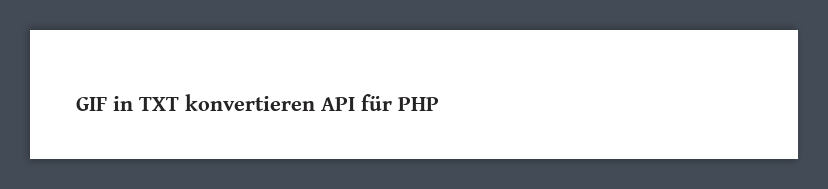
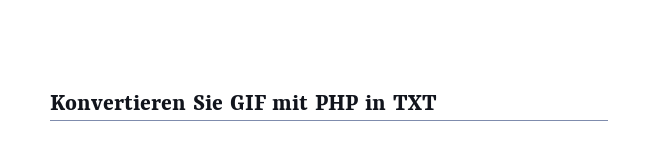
[76,94,439,111] GIF in TXT konvertieren API für PHP -> [50,95,437,110] Konvertieren Sie GIF mit PHP in TXT

